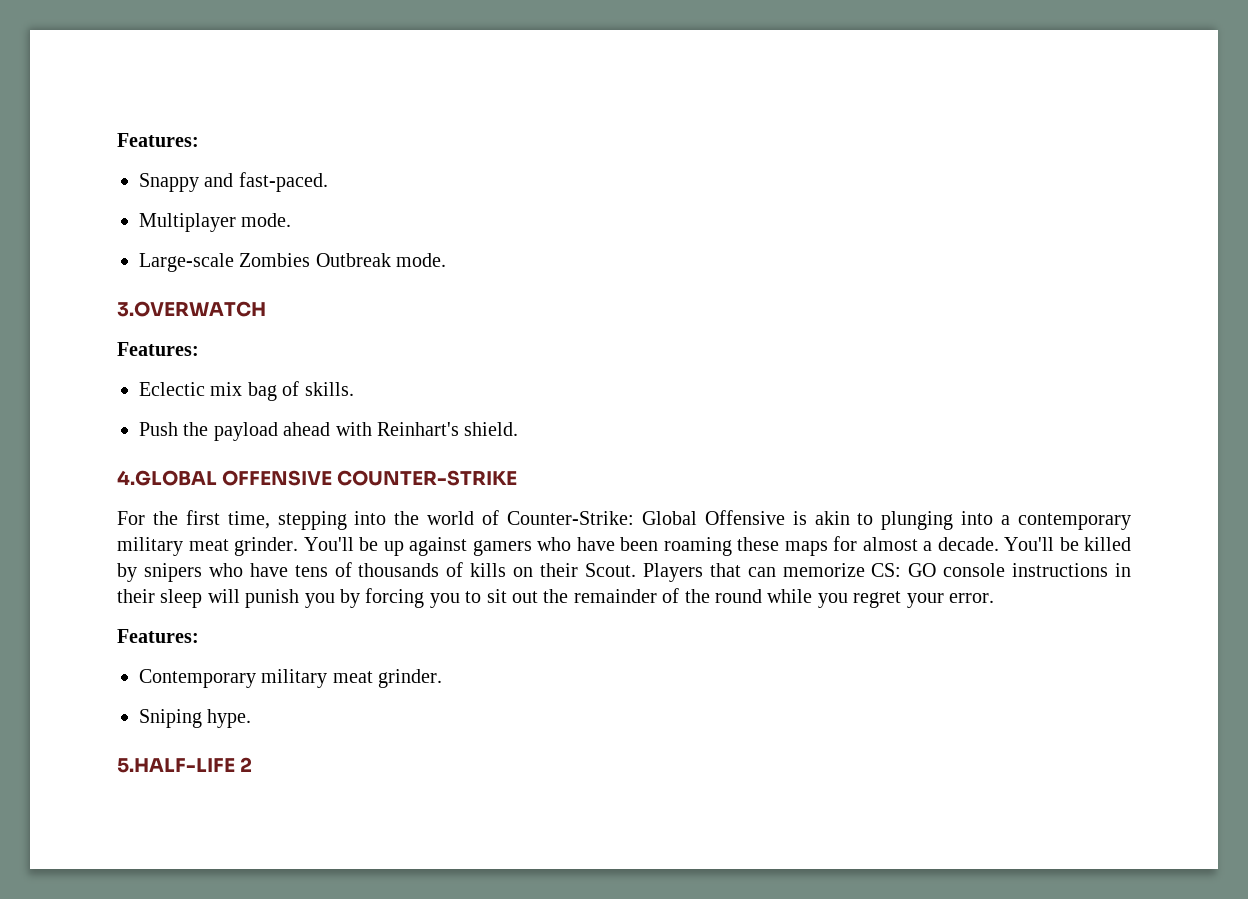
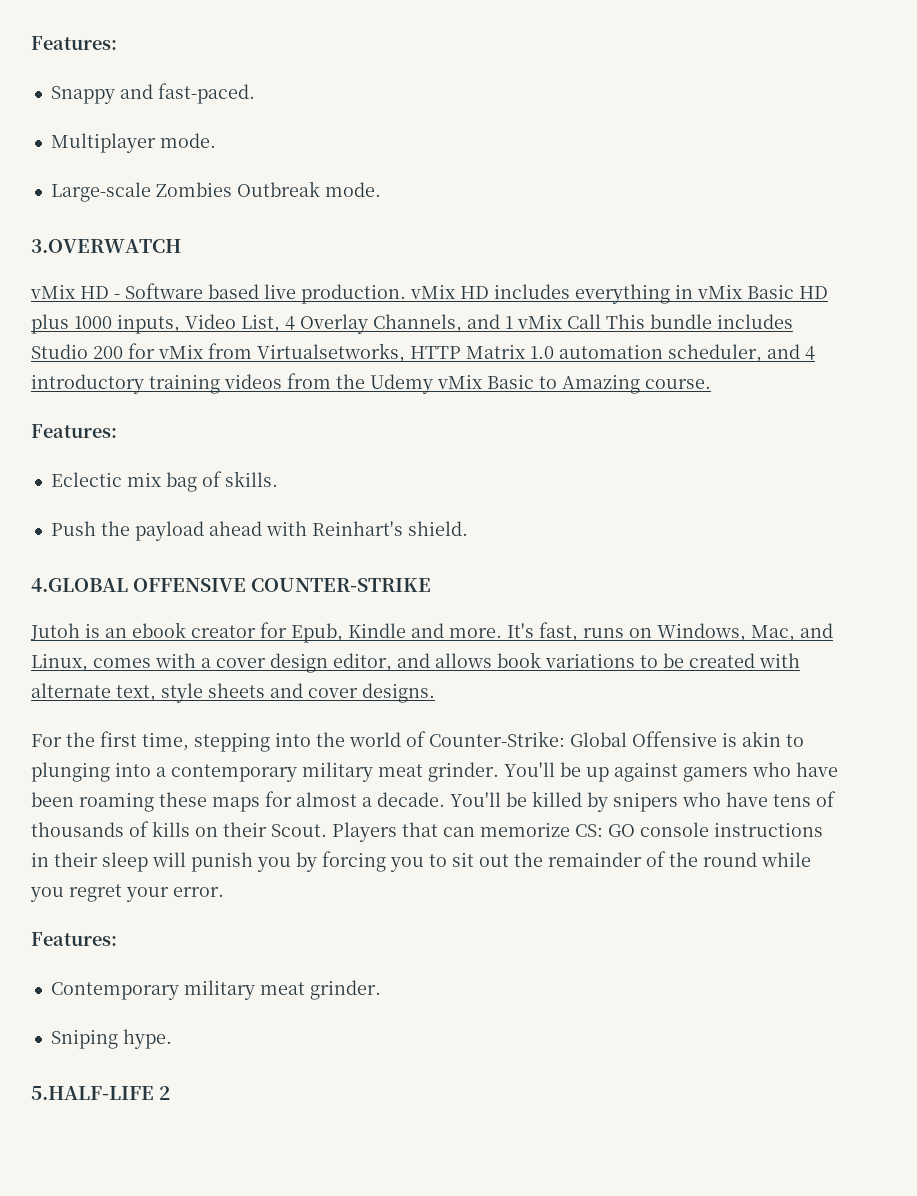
(266, 309) none -> [30,283,828,304] [31,314,793,334] [31,343,815,363] [31,373,711,394] // vMix HD - Software based live production. vMix HD includes everything in vMix Basic HD plus 1000 inputs, Video List, 4 Overlay Channels, and 1 vMix Call This bundle includes Studio 200 for vMix from Virtualsetworks, HTTP Matrix 1.0 automation scheduler, and 4 introductory training videos from the Udemy vMix Basic to Amazing course.
(518, 478) none -> [30,622,833,643] [31,652,800,673] [31,683,435,703] // Jutoh is an ebook creator for Epub, Kindle and more. It's fast, runs on Windows, Mac, and Linux, comes with a cover design editor, and allows book variations to be created with alternate text, style sheets and cover designs.

